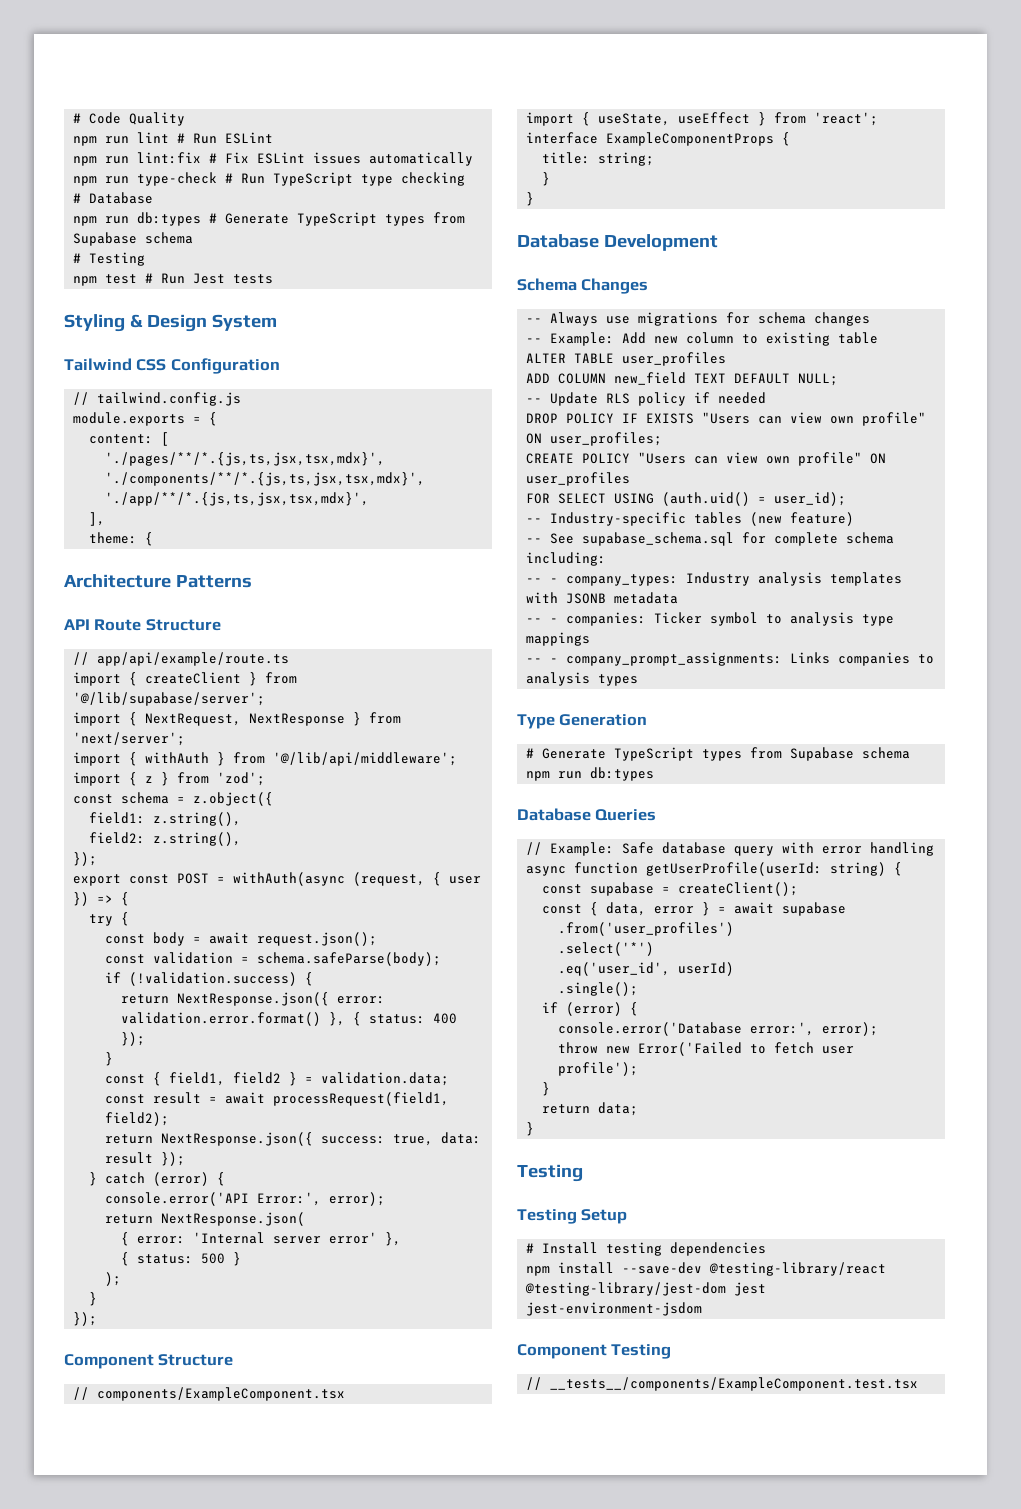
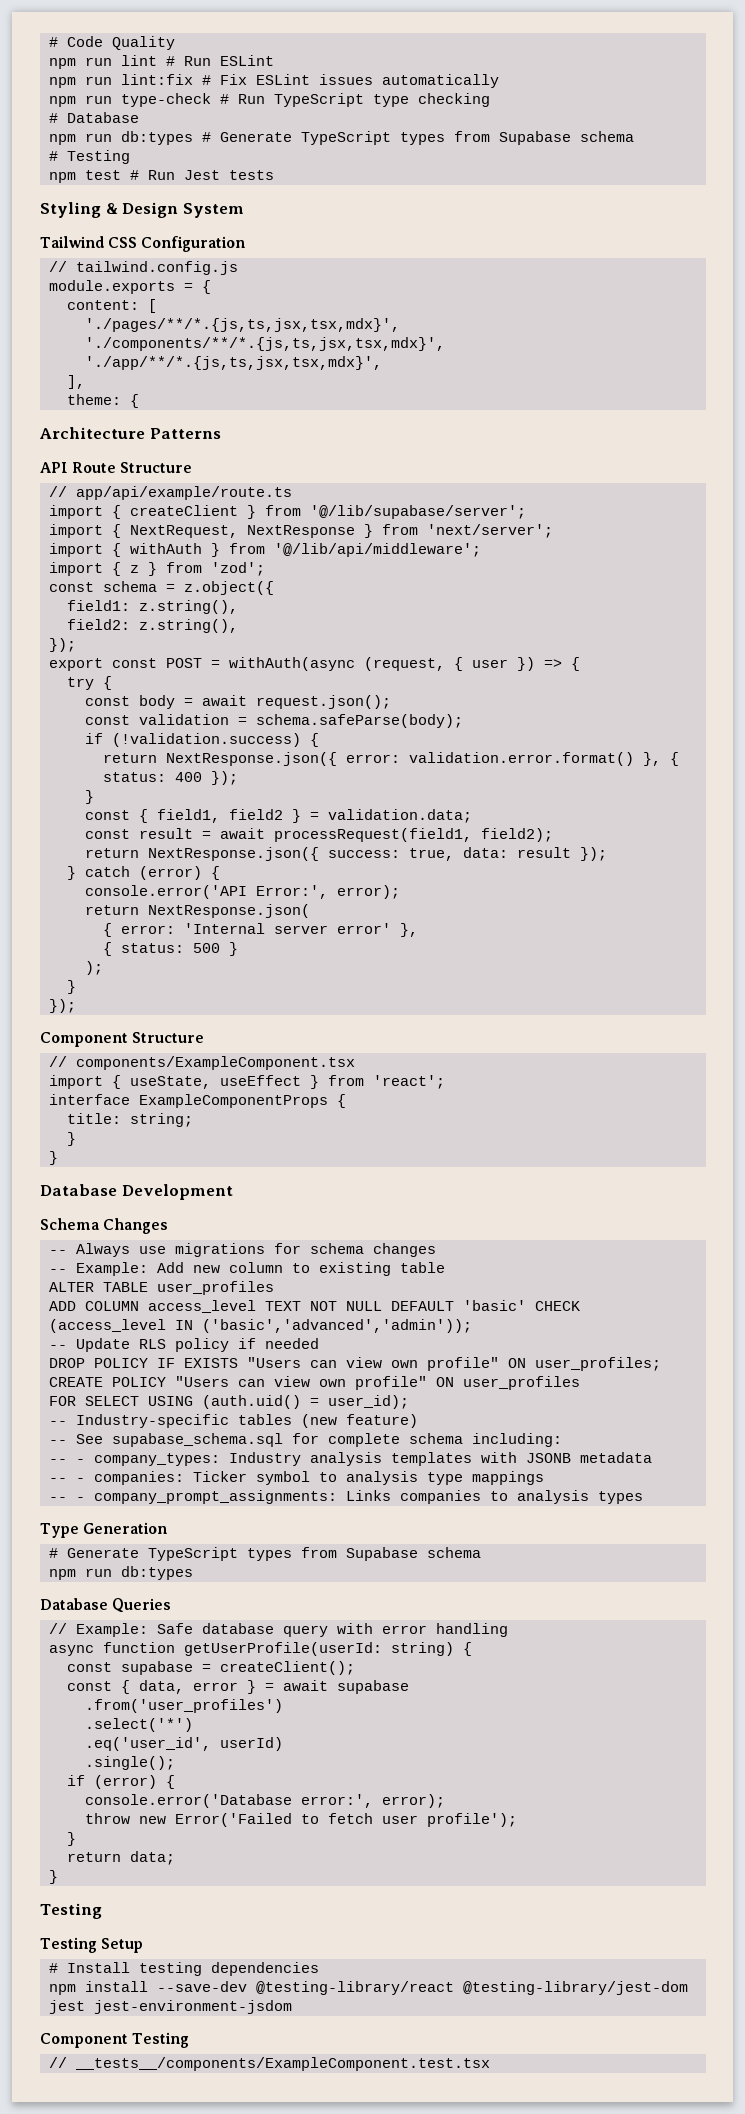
[614,372,839,386] new_field TEXT DEFAULT NULL; -> [147,1300,580,1313] [48,1319,472,1333] access_level TEXT NOT NULL DEFAULT 'basic' CHECK (access_level IN ('basic','advanced','admin'));

